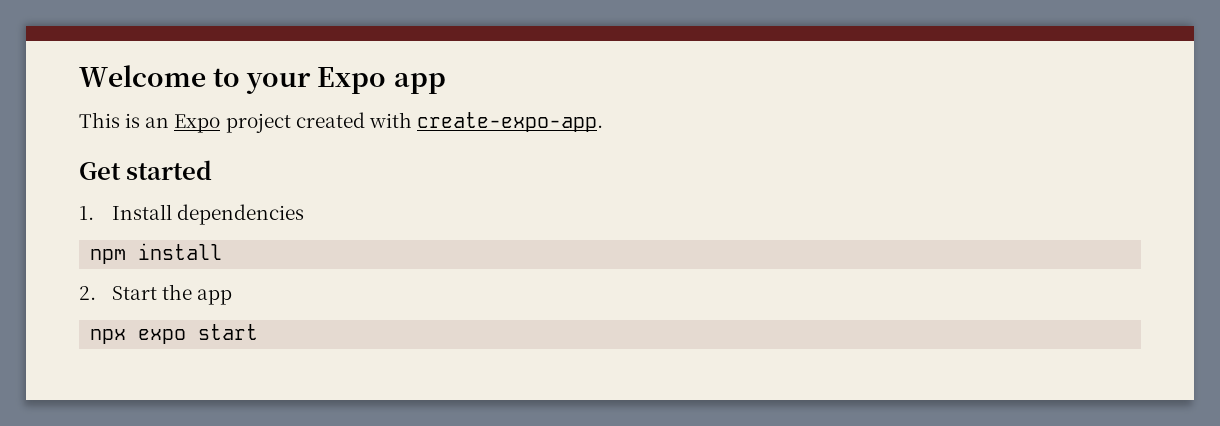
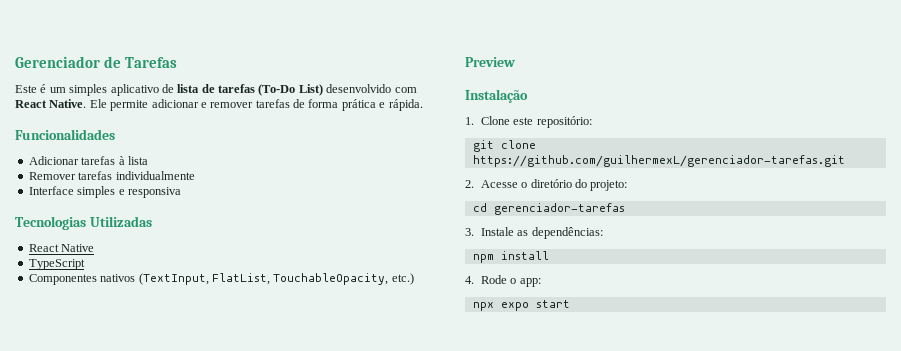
[79,65,446,94] [79,112,603,133] [79,160,213,180] [79,204,305,225] [90,243,223,264] [79,284,233,305] Welcome to your Expo app // This is an Expo project created with create-expo-app. // Get started // 1. Install dependencies // npm install // 2. Start the app -> [15,56,178,68] [15,84,417,96] [15,99,423,111] [15,129,115,140] [28,156,148,165] [28,171,195,180] [28,186,181,198] [15,216,152,230] [28,244,95,252] [28,259,85,270] [28,273,414,285] [465,57,515,67] [465,89,528,103] [465,116,592,128] [472,140,536,152] [472,155,845,167] [465,179,628,191] [472,203,625,215] [465,227,603,239] [472,251,549,263] [465,275,541,287] Gerenciador de Tarefas // Este é um simples aplicativo de lista de tarefas (To-Do List) desenvolvido com React Native. Ele permite adicionar e remover tarefas de forma prática e rápida. // Funcionalidades // Adicionar tarefas à lista // Remover tarefas individualmente // Interface simples e responsiva // Tecnologias Utilizadas // React Native // TypeScript // Componentes nativos (TextInput, FlatList, TouchableOpacity, etc.) // Preview // Instalação // 1. Clone este repositório: // git clone https://github.com/guilhermexL/gerenciador-tarefas.git // 2. Acesse o diretório do projeto: // cd gerenciador-tarefas // 3. Instale as dependências: // npm install // 4. Rode o app:

